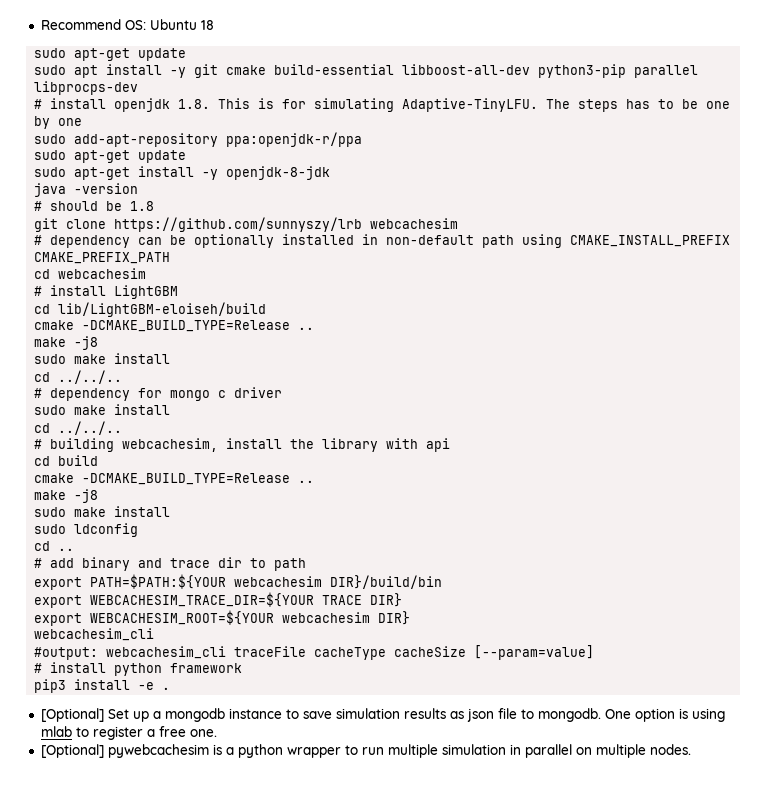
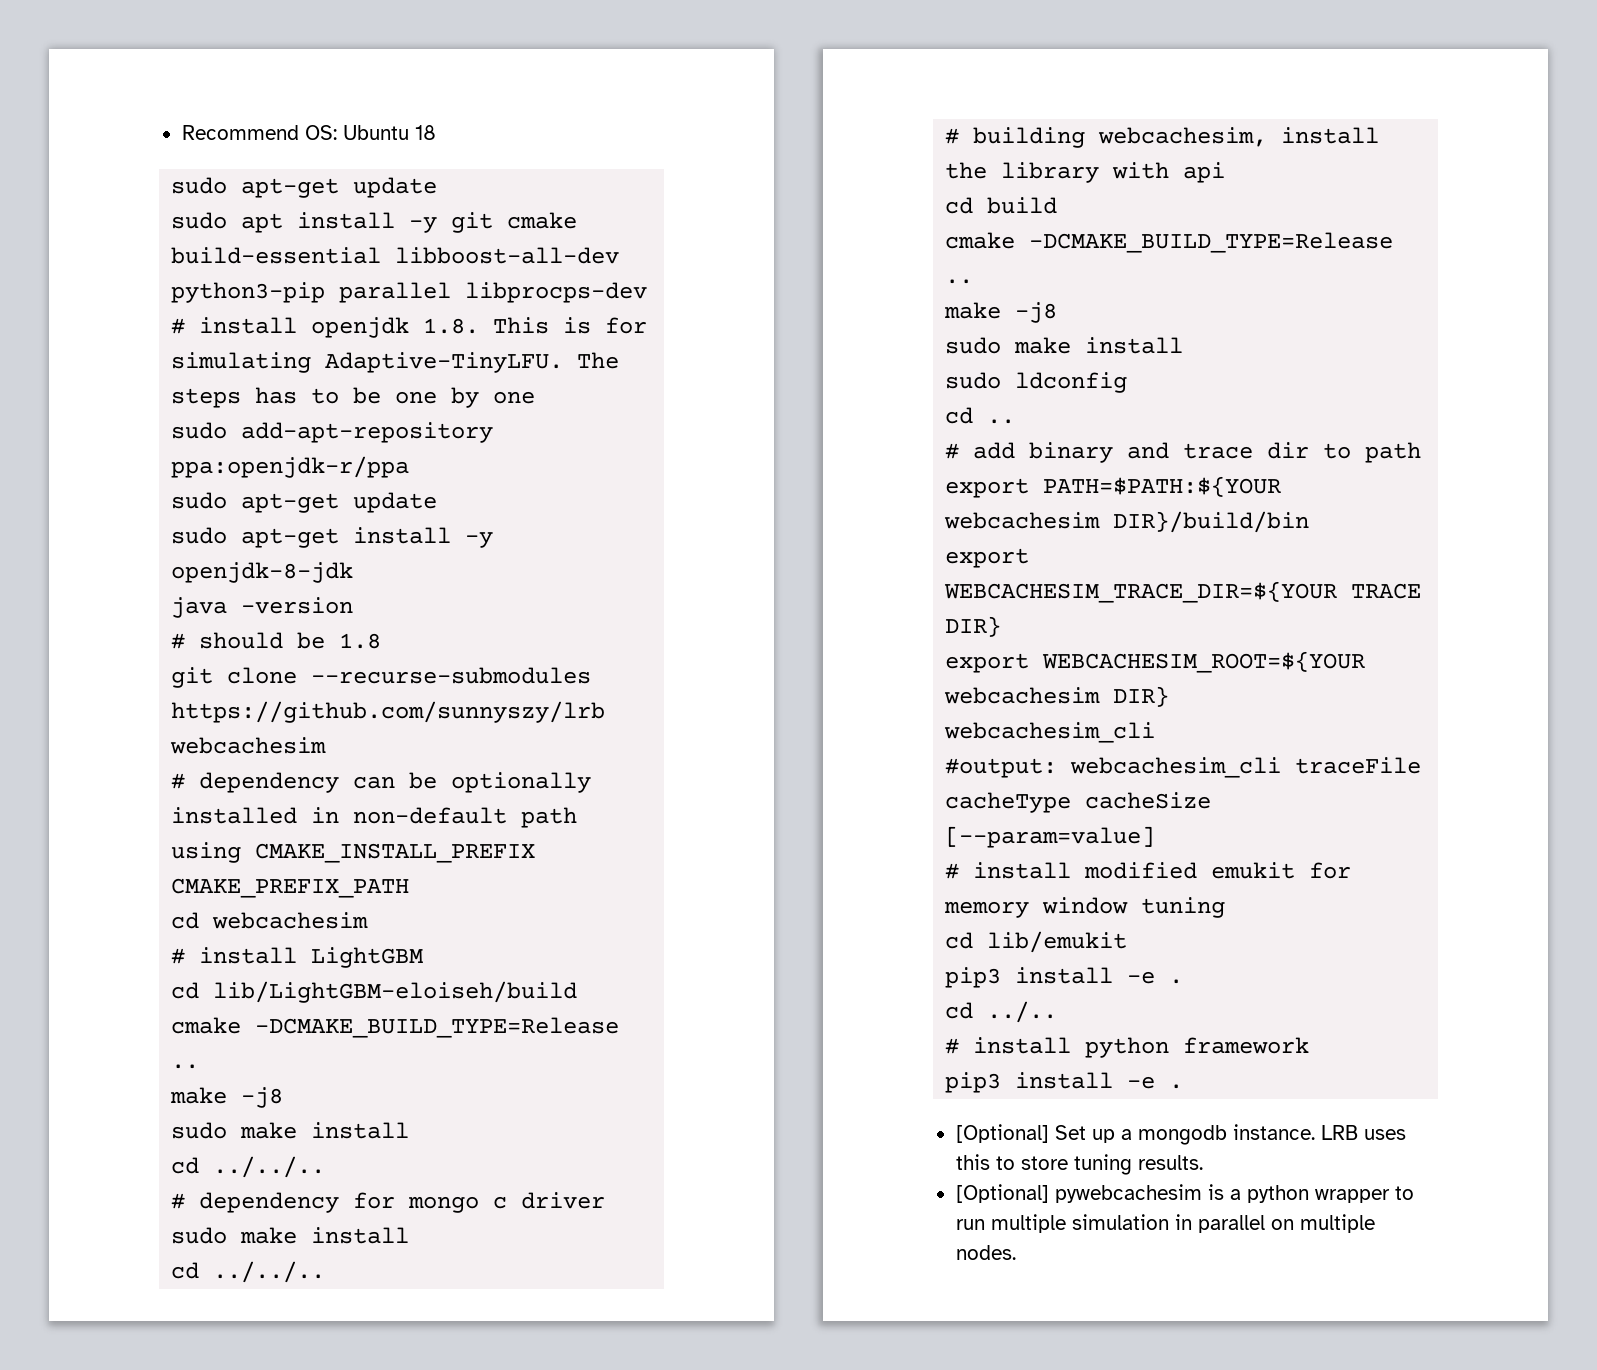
(107, 224) none -> [311,667,592,684] --recurse-submodules
(595, 652) none -> [945,862,1352,879] [944,897,1226,918] [945,931,1128,953] [945,967,1184,988] [945,1001,1058,1023] // # install modified emukit for memory window tuning // cd lib/emukit // pip3 install -e . // cd ../..
[228,708,725,722] [40,726,217,740] instance to save simulation results as json file to mongodb. One option is using mlab to register a free one. -> [1232,1124,1406,1140] [955,1154,1203,1175] instance. LRB uses this to store tuning results.

